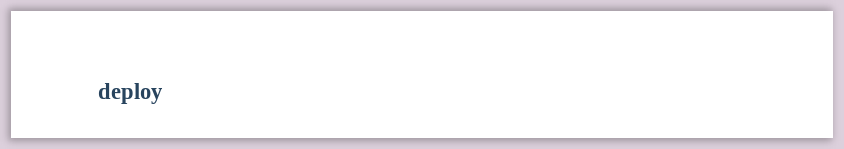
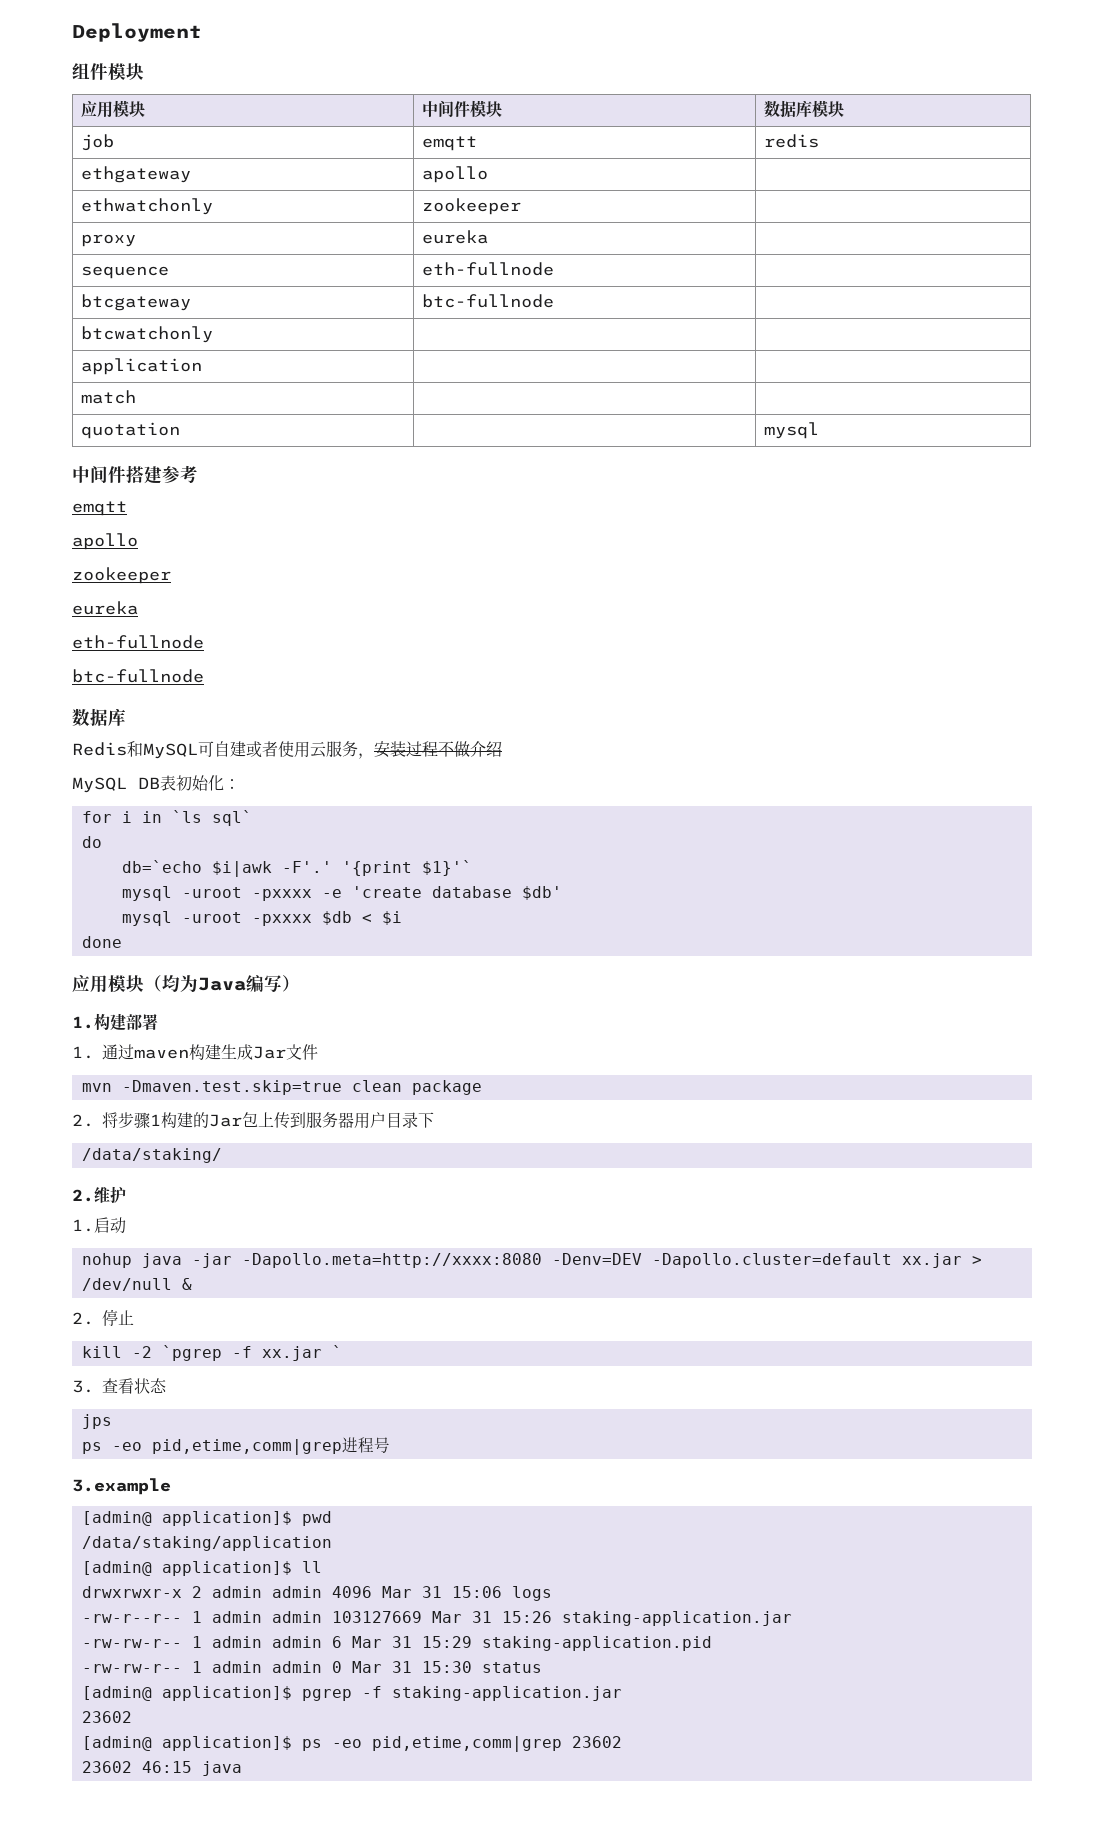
[98,83,163,104] deploy -> [72,23,202,42] [72,63,144,80] [81,100,146,118] [422,100,503,118] [764,100,845,118] [81,134,115,151] [422,136,478,151] [764,134,820,148] [81,166,192,183] [422,166,489,183] [81,198,214,215] [422,198,522,215] [81,234,137,247] [422,230,489,244] [81,266,170,279] [422,262,555,276] [81,294,192,311] [422,294,555,308] [81,326,214,343] [81,358,203,375] [81,390,137,404] [81,422,181,439] [764,422,820,439] [72,465,198,484] [72,501,127,516] [72,533,138,550] [72,567,171,584] [72,601,138,615] [72,635,204,649] [72,669,204,683] [72,708,126,727] [72,741,502,759] [72,775,240,793] [81,810,252,826] [81,836,102,848] [121,860,472,877] [121,886,562,901] [121,911,402,926] [81,936,122,948] [72,974,300,993] [72,1013,158,1031] [72,1044,318,1060] [81,1080,482,1095] [72,1112,434,1129] [81,1148,222,1163] [72,1186,126,1204] [72,1217,126,1234] [81,1253,982,1268] [81,1278,192,1291] [72,1309,134,1326] [81,1345,342,1361] [72,1378,167,1394] [81,1414,112,1429] [81,1437,390,1455] [72,1478,171,1495] [81,1511,332,1526] [81,1536,332,1551] [81,1561,322,1576] [81,1586,552,1601] [81,1611,792,1626] [81,1636,712,1651] [81,1661,542,1673] [81,1686,622,1701] [81,1711,132,1723] [81,1736,622,1752] [81,1761,242,1776] Deployment // 组件模块 // 应用模块 | 中间件模块 | 数据库模块 // job | emqtt | redis // ethgateway | apollo | // ethwatchonly | zookeeper | // proxy | eureka | // sequence | eth-fullnode | // btcgateway | btc-fullnode | // btcwatchonly | | // application | | // match | | // quotation | | mysql // 中间件搭建参考 // emqtt // apollo // zookeeper // eureka // eth-fullnode // btc-fullnode // 数据库 // Redis和MySQL可自建或者使用云服务，安装过程不做介绍 // MySQL DB表初始化： // for i in `ls sql` // do // db=`echo $i|awk -F'.' '{print $1}'` // mysql -uroot -pxxxx -e 'create database $db' // mysql -uroot -pxxxx $db < $i // done // 应用模块（均为Java编写） // 1.构建部署 // 1.通过maven构建生成Jar文件 // mvn -Dmaven.test.skip=true clean package // 2.将步骤1构建的Jar包上传到服务器用户目录下 // /data/staking/ // 2.维护 // 1.启动 // nohup java -jar -Dapollo.meta=http://xxxx:8080 -Denv=DEV -Dapollo.cluster=default xx.jar > /dev/null & // 2.停止 // kill -2 `pgrep -f xx.jar ` // 3.查看状态 // jps // ps -eo pid,etime,comm|grep进程号 // 3.example // [admin@ application]$ pwd // /data/staking/application // [admin@ application]$ ll // drwxrwxr-x 2 admin admin 4096 Mar 31 15:06 logs // -rw-r--r-- 1 admin admin 103127669 Mar 31 15:26 staking-application.jar // -rw-rw-r-- 1 admin admin 6 Mar 31 15:29 staking-application.pid // -rw-rw-r-- 1 admin admin 0 Mar 31 15:30 status // [admin@ application]$ pgrep -f staking-application.jar // 23602 // [admin@ application]$ ps -eo pid,etime,comm|grep 23602 // 23602 46:15 java

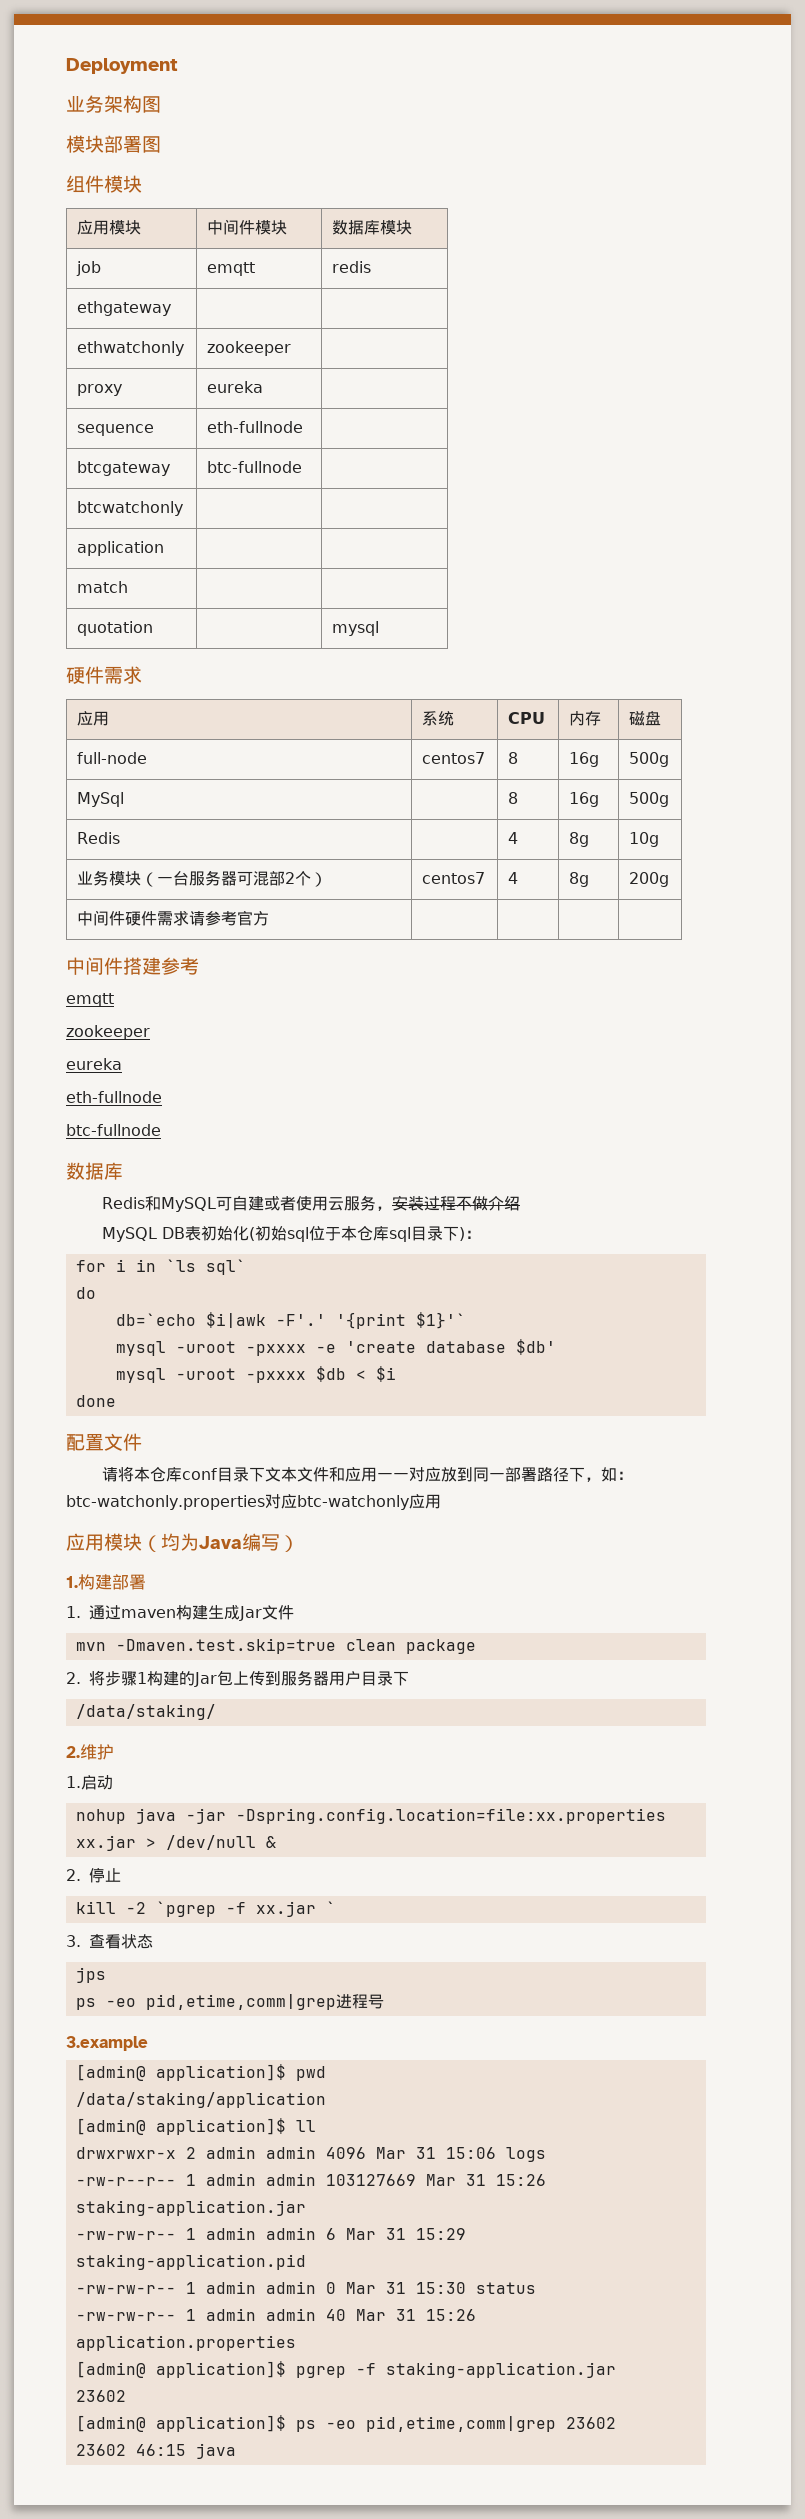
(202, 32) none -> [66,95,161,113] [66,135,161,153] // 业务架构图 // 模块部署图
[422,166,489,183] apollo -> (172, 308) none
(820, 430) none -> [66,666,142,684] [77,711,110,726] [422,711,455,726] [508,712,546,724] [569,711,602,726] [629,711,662,726] [77,752,148,764] [422,752,486,764] [508,752,519,764] [569,752,600,767] [629,752,670,767] [77,792,125,807] [508,792,519,804] [569,792,600,807] [629,792,670,807] [77,832,121,844] [508,832,519,844] [569,832,590,847] [629,832,660,847] [77,870,328,887] [422,872,486,884] [508,872,519,884] [569,872,590,887] [629,872,670,887] [77,910,270,926] // 硬件需求 // 应用 | 系统 | CPU | 内存 | 磁盘 // full-node | centos7 | 8 | 16g | 500g // MySql | | 8 | 16g | 500g // Redis | | 4 | 8g | 10g // 业务模块（一台服务器可混部2个） | centos7 | 4 | 8g | 200g // 中间件硬件需求请参考官方 | | | |
[72,533,138,550] // apollo -> (114, 1000) none
(224, 783) none -> [248,1226,465,1242] (初始sql位于本仓库sql目录下)
(122, 942) none -> [66,1433,142,1451] [101,1466,633,1482] [66,1494,441,1510] // 配置文件 // 请将本仓库conf目录下文本文件和应用一一对应放到同一部署路径下，如：btc-watchonly.properties对应btc-watchonly应用
[241,1253,892,1268] -Dapollo.meta=http://xxxx:8080 -Denv=DEV -Dapollo.cluster=default -> [235,1808,666,1824] -Dspring.config.location=file:xx.properties
(542, 1667) none -> [75,2308,476,2321] [75,2335,296,2351] // -rw-rw-r-- 1 admin admin 40 Mar 31 15:26 application.properties

